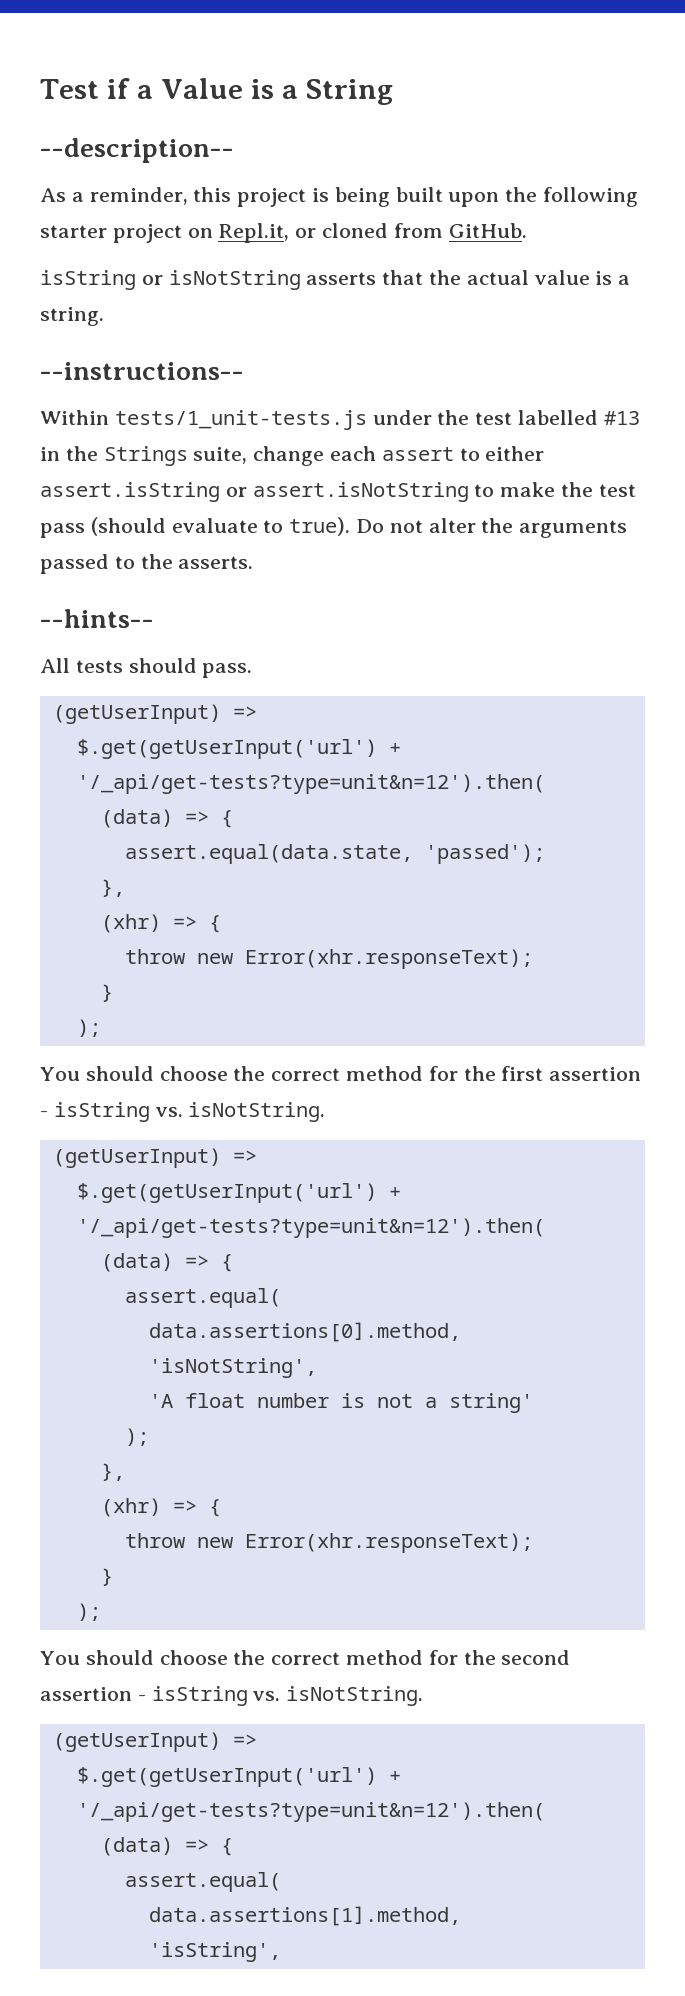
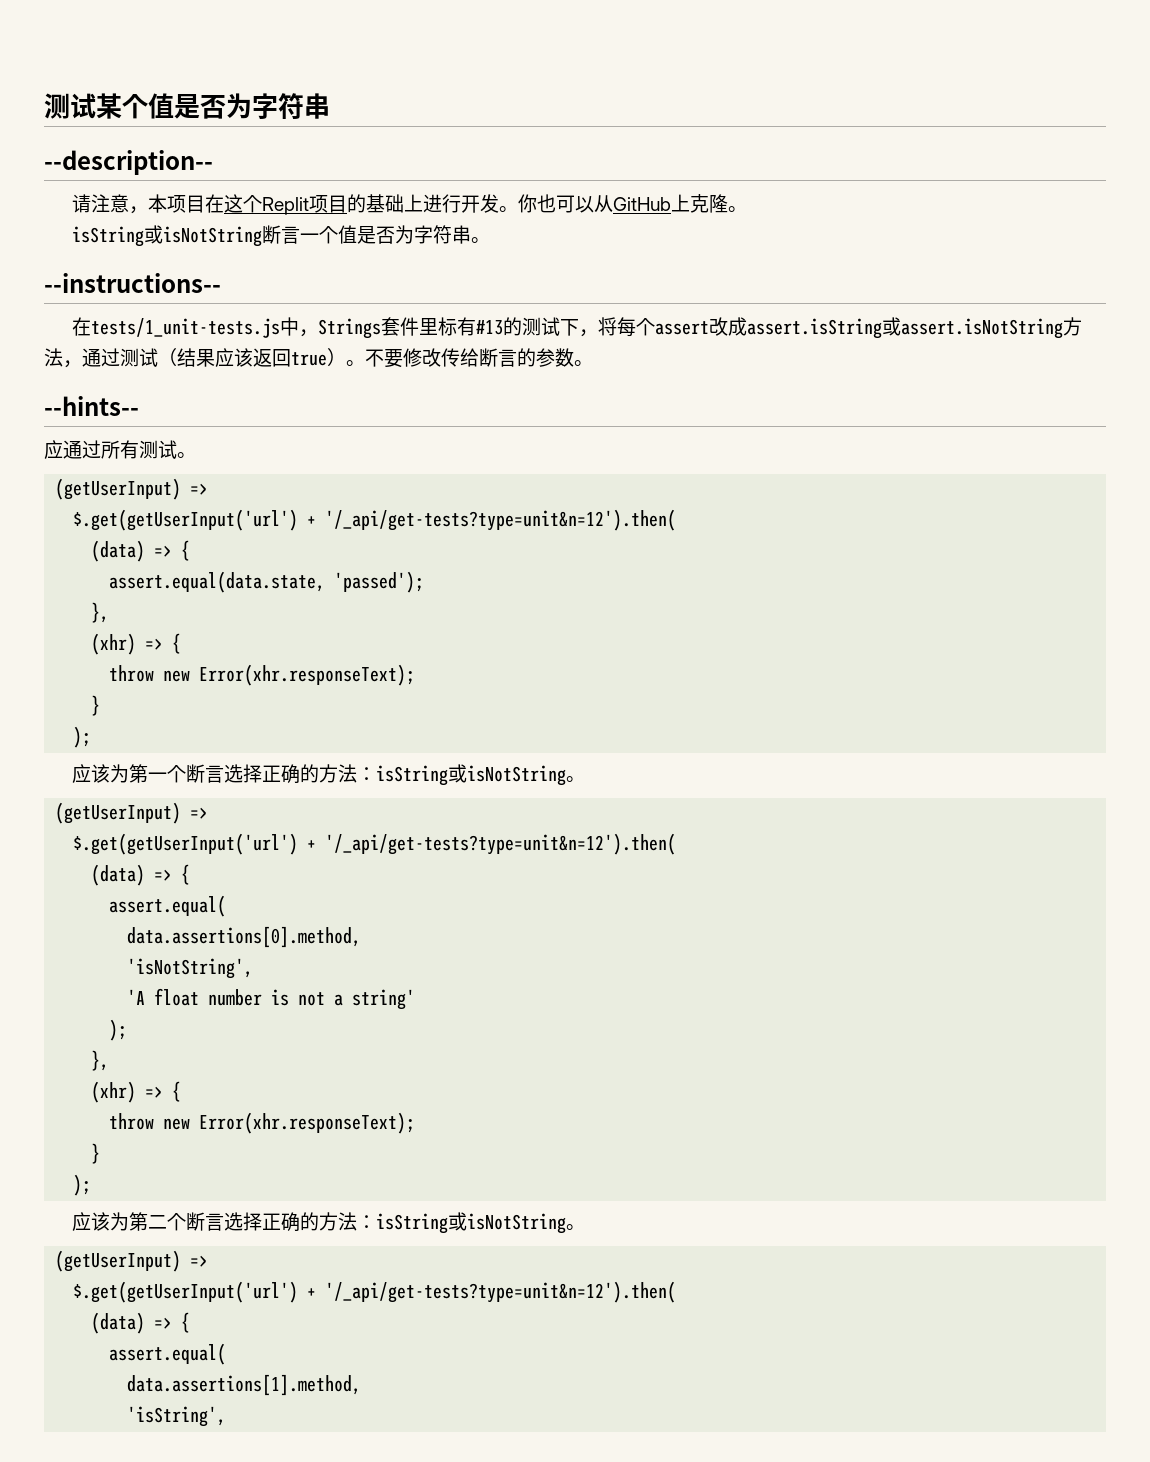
[40,78,393,105] [40,138,234,163] [40,187,639,207] [40,223,527,243] [40,270,631,290] [40,307,104,326] [40,362,244,380] [40,410,640,430] [40,446,545,466] [40,482,636,502] [40,517,628,538] [40,554,254,574] [40,609,154,628] [40,658,253,678] Test if a Value is a String // --description-- // As a reminder, this project is being built upon the following starter project on Repl.it, or cloned from GitHub. // isString or isNotString asserts that the actual value is a string. // --instructions-- // Within tests/1_unit-tests.js under the test labelled #13 in the Strings suite, change each assert to either assert.isString or assert.isNotString to make the test pass (should evaluate to true). Do not alter the arguments passed to the asserts. // --hints-- // All tests should pass. -> [44,93,330,119] [44,150,213,175] [71,194,747,215] [71,225,490,247] [44,273,221,293] [71,317,1082,339] [44,348,593,368] [44,396,139,416] [44,440,196,459] 测试某个值是否为字符串 // --description-- // 请注意，本项目在这个Replit项目的基础上进行开发。你也可以从GitHub上克隆。 // isString或isNotString断言一个值是否为字符串。 // --instructions-- // 在tests/1_unit-tests.js中，Strings套件里标有#13的测试下，将每个assert改成assert.isString或assert.isNotString方法，通过测试（结果应该返回true）。不要修改传给断言的参数。 // --hints-- // 应通过所有测试。
[40,1066,642,1081] [40,1102,326,1122] You should choose the correct method for the first assertion - isString vs. isNotString. -> [71,764,585,786] 应该为第一个断言选择正确的方法：isString或isNotString。
[40,1650,571,1665] [40,1686,424,1706] You should choose the correct method for the second assertion - isString vs. isNotString. -> [71,1212,585,1234] 应该为第二个断言选择正确的方法：isString或isNotString。

